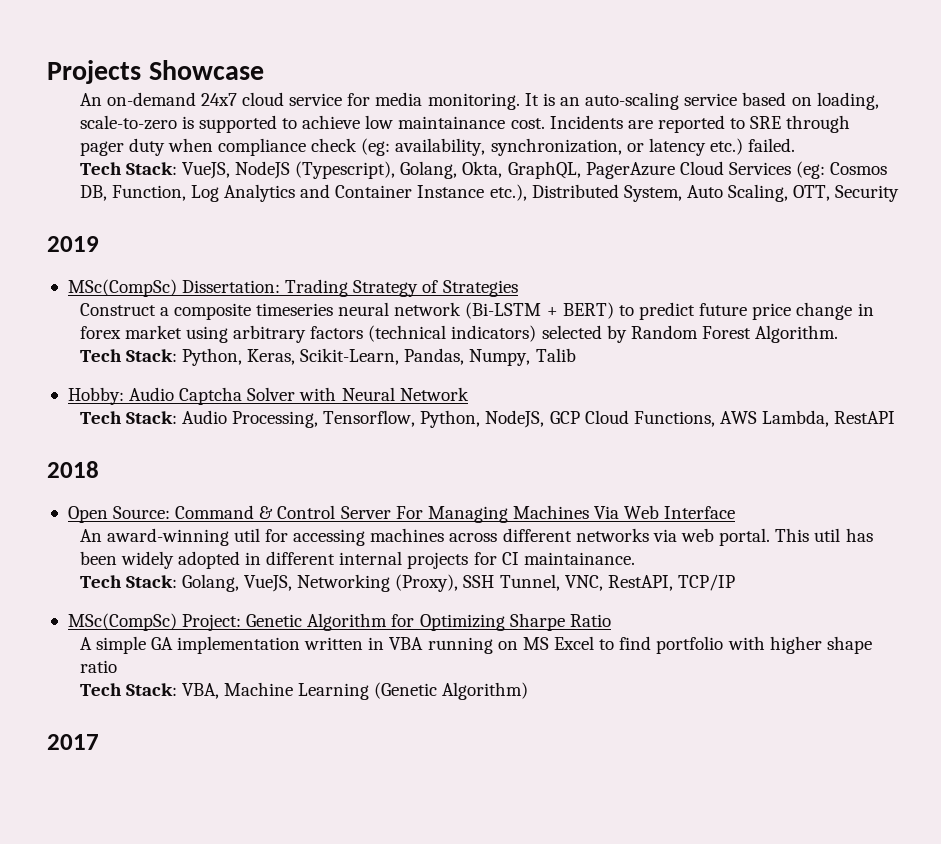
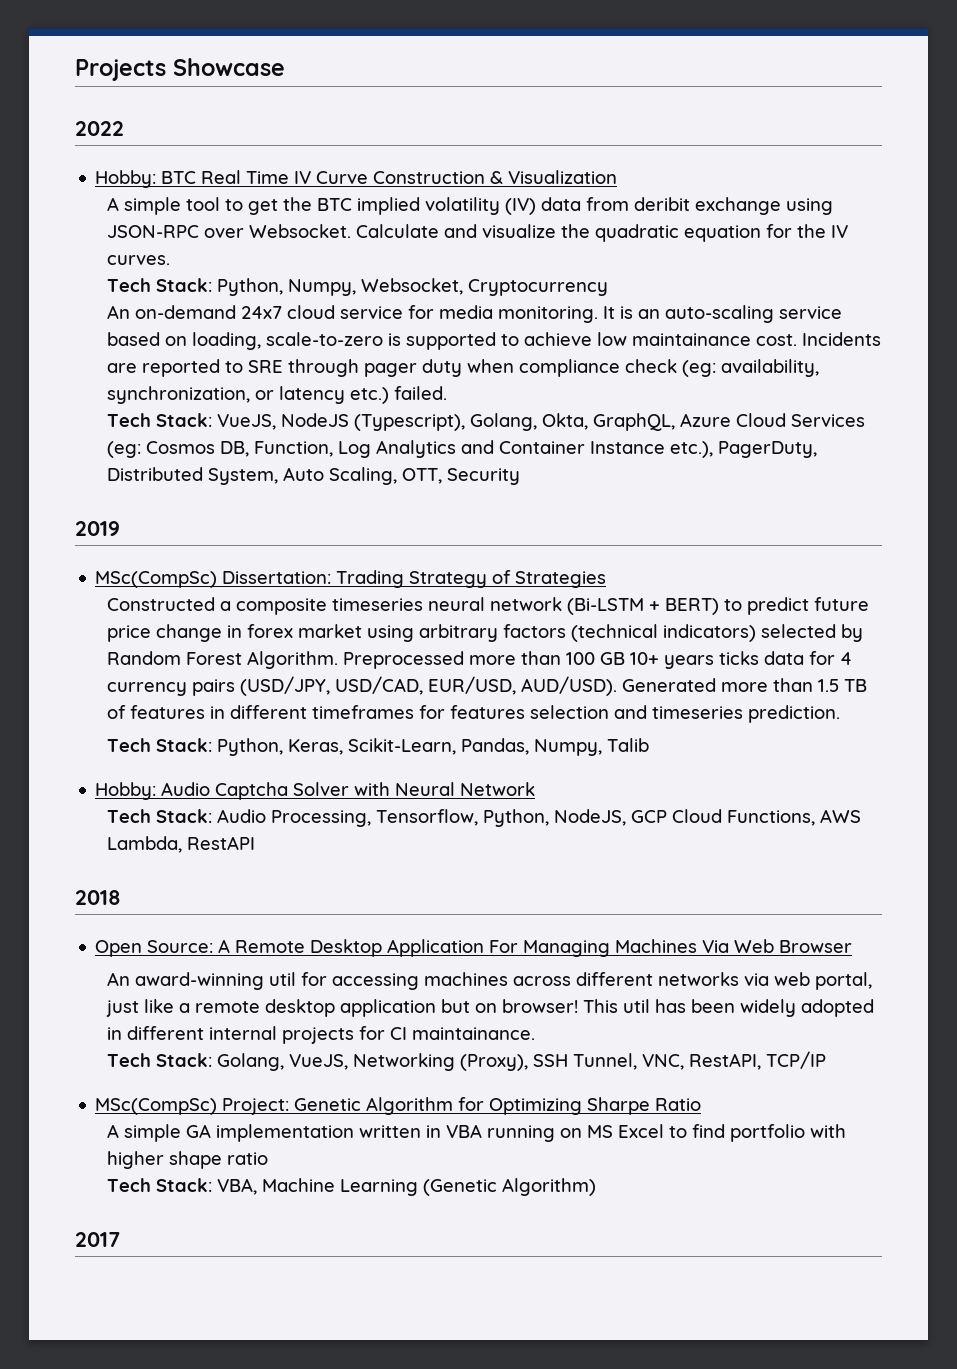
(264, 70) none -> [75,121,124,136] [95,170,618,188] [107,197,834,215] [107,224,849,242] [107,255,171,265] [107,278,609,296] // 2022 // Hobby: BTC Real Time IV Curve Construction & Visualization // A simple tool to get the BTC implied volatility (IV) data from deribit exchange using JSON-RPC over Websocket. Calculate and visualize the quadratic equation for the IV curves. // Tech Stack: Python, Numpy, Websocket, Cryptocurrency
[585,162,675,179] PagerAzure -> [680,413,732,427] Azure
(527, 192) none -> [718,441,818,458] PagerDuty,
[79,303,156,316] Construct -> [107,597,216,611] Constructed
(839, 334) none -> [343,651,853,669] [107,676,868,696] [107,705,841,723] Preprocessed more than 100 GB 10+ years ticks data for 4 currency pairs (USD/JPY, USD/CAD, EUR/USD, AUD/USD). Generated more than 1.5 TB of features in different timeframes for features selection and timeseries prediction.
[175,505,391,519] Command & Control Server -> [218,939,485,957] A Remote Desktop Application
[664,506,736,519] Interface -> [779,940,853,953] Browser
[719,528,771,546] portal. -> [815,972,873,990] [106,999,579,1017] portal, just like a remote desktop application but on browser!

